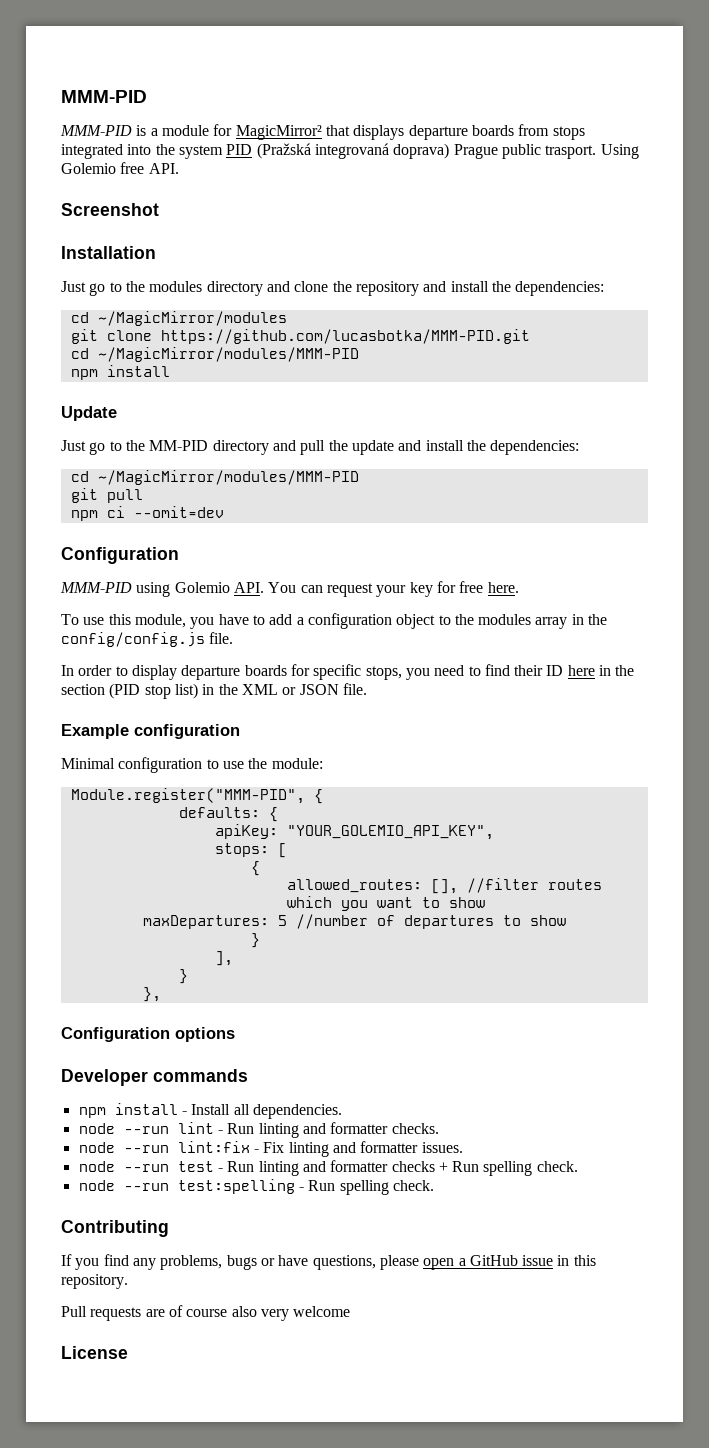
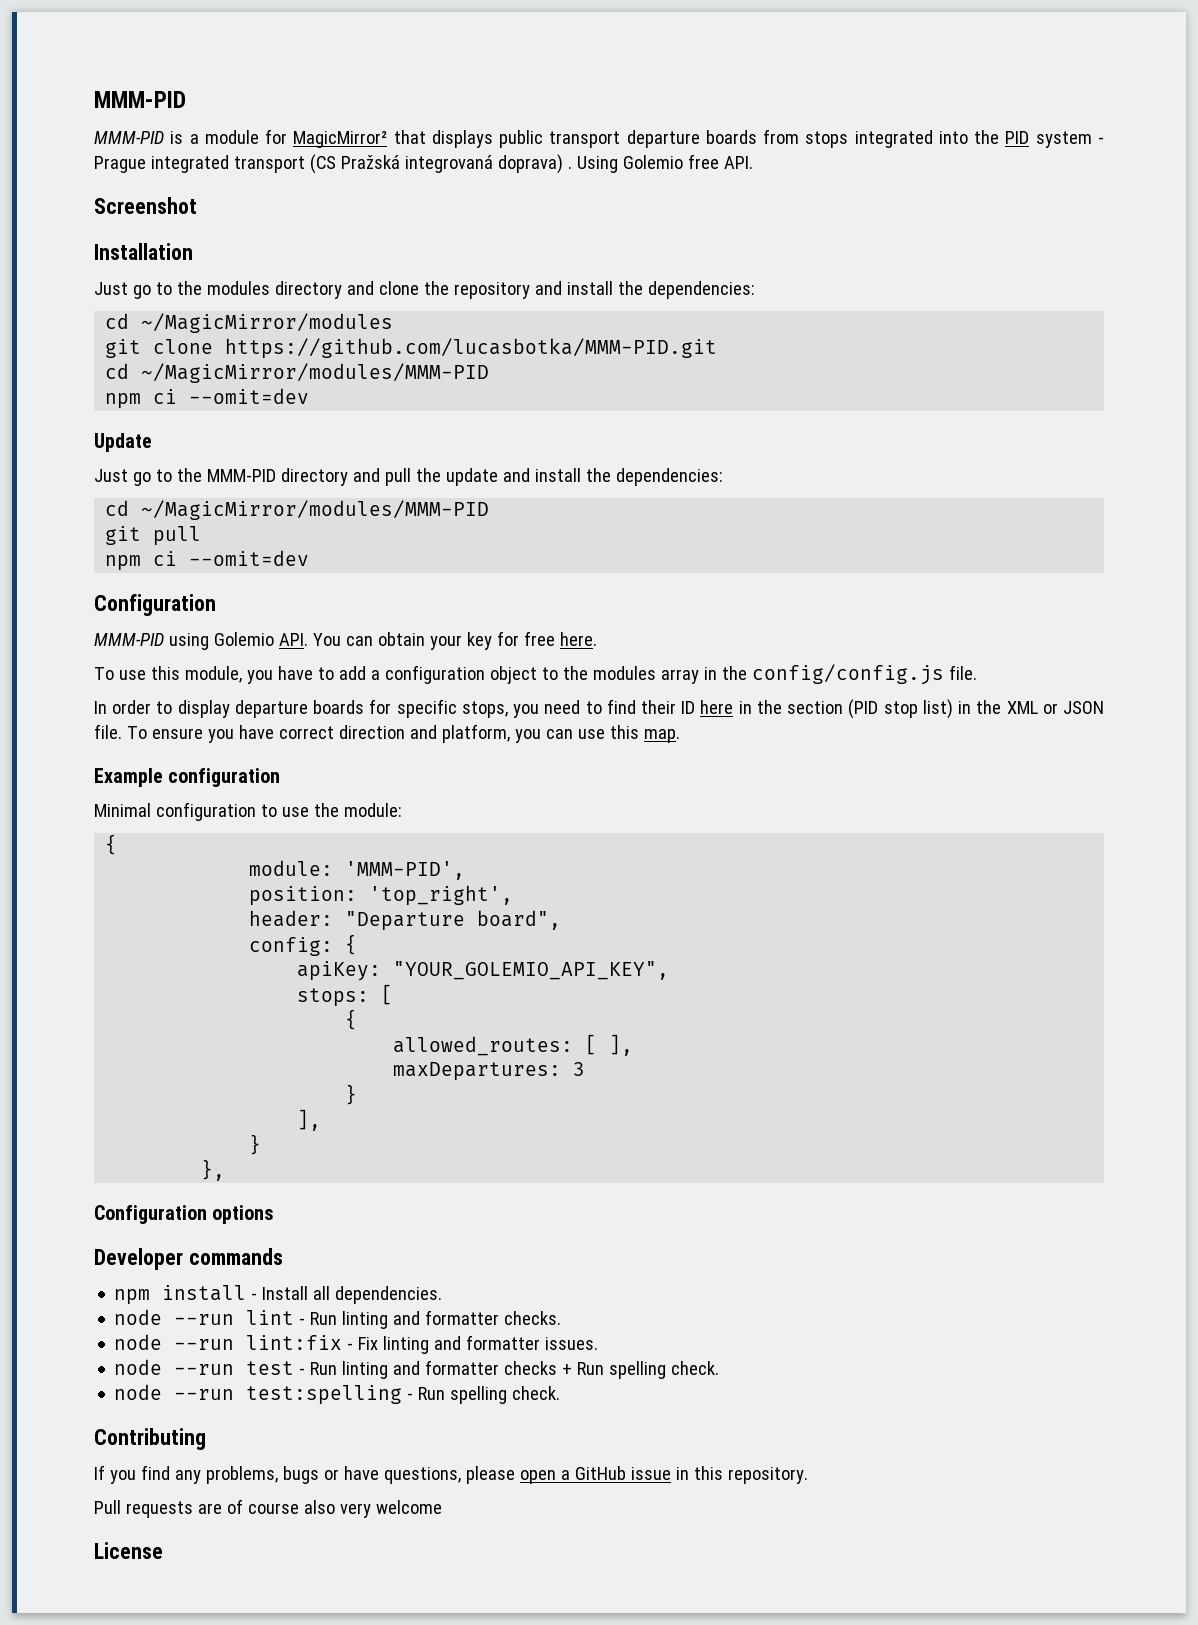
(405, 132) none -> [499,130,621,148] public transport
[178,143,597,159] system PID (Pražská integrovaná doprava) Prague public trasport. -> [1005,131,1105,148] [94,154,572,174] PID system - Prague integrated transport (CS Pražská integrovaná doprava) .
[106,365,170,377] install -> [153,388,310,404] ci --omit=dev
[149,440,209,451] MM-PID -> [206,469,276,482] MMM-PID
[326,583,373,597] request -> [377,632,425,646] obtain
(367, 689) none -> [126,724,680,743] To ensure you have correct direction and platform, you can use this map.
[70,788,323,804] [178,807,260,818] Module.register("MMM-PID", { // defaults: -> [105,834,118,855] [249,860,466,880] [249,885,514,906] [249,910,562,931] [249,937,334,956] { // module: 'MMM-PID', // position: 'top_right', // header: "Departure board", // config:
[430,878,602,894] [286,896,485,911] [142,914,566,929] [], //filter routes which you want to show // maxDepartures: 5 //number of departures to show -> [585,1034,634,1056] [393,1062,586,1081] [ ], // maxDepartures: 3

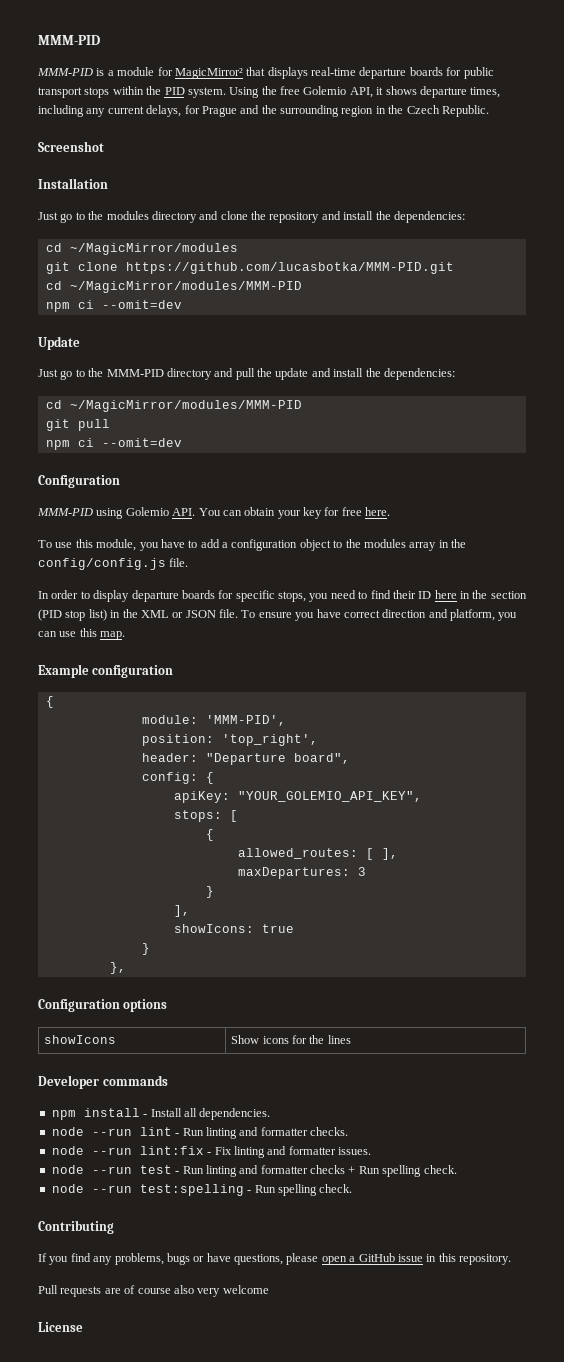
[499,129,1105,148] [94,154,753,174] public transport departure boards from stops integrated into the PID system - Prague integrated transport (CS Pražská integrovaná doprava) . Using Golemio free API. -> [311,67,494,79] [38,86,501,98] [38,105,489,117] real-time departure boards for public transport stops within the PID system. Using the free Golemio API, it shows departure times, including any current delays, for Prague and the surrounding region in the Czech Republic.
[94,802,402,821] // Minimal configuration to use the module: -> (174, 671) none
(322, 1120) none -> [173,924,294,933] // showIcons: true
(275, 1214) none -> [44,1035,117,1044] [231,1035,351,1044] // showIcons | Show icons for the lines

